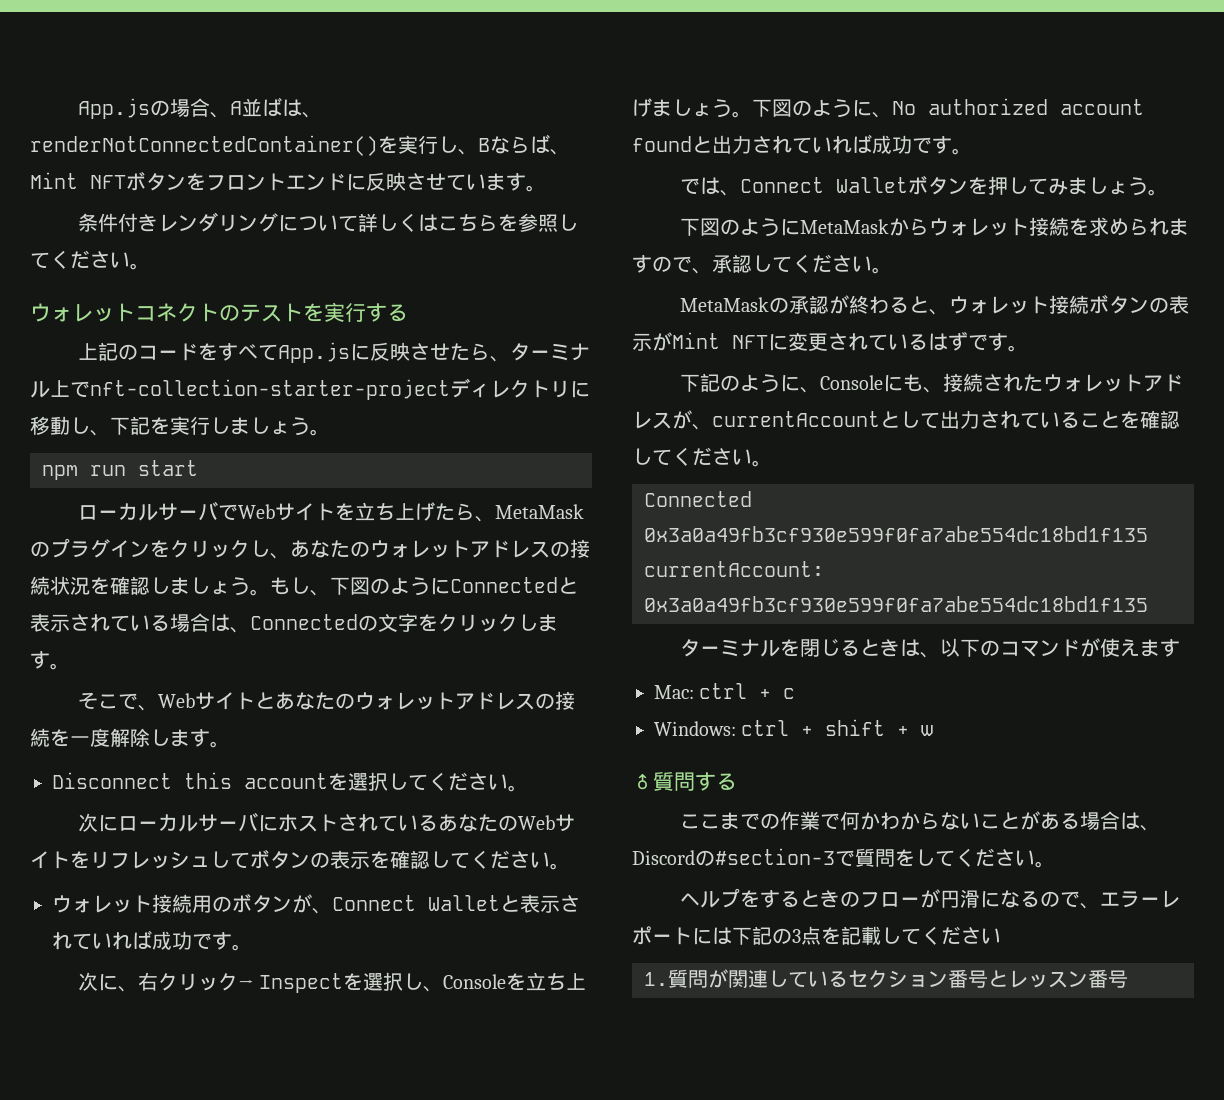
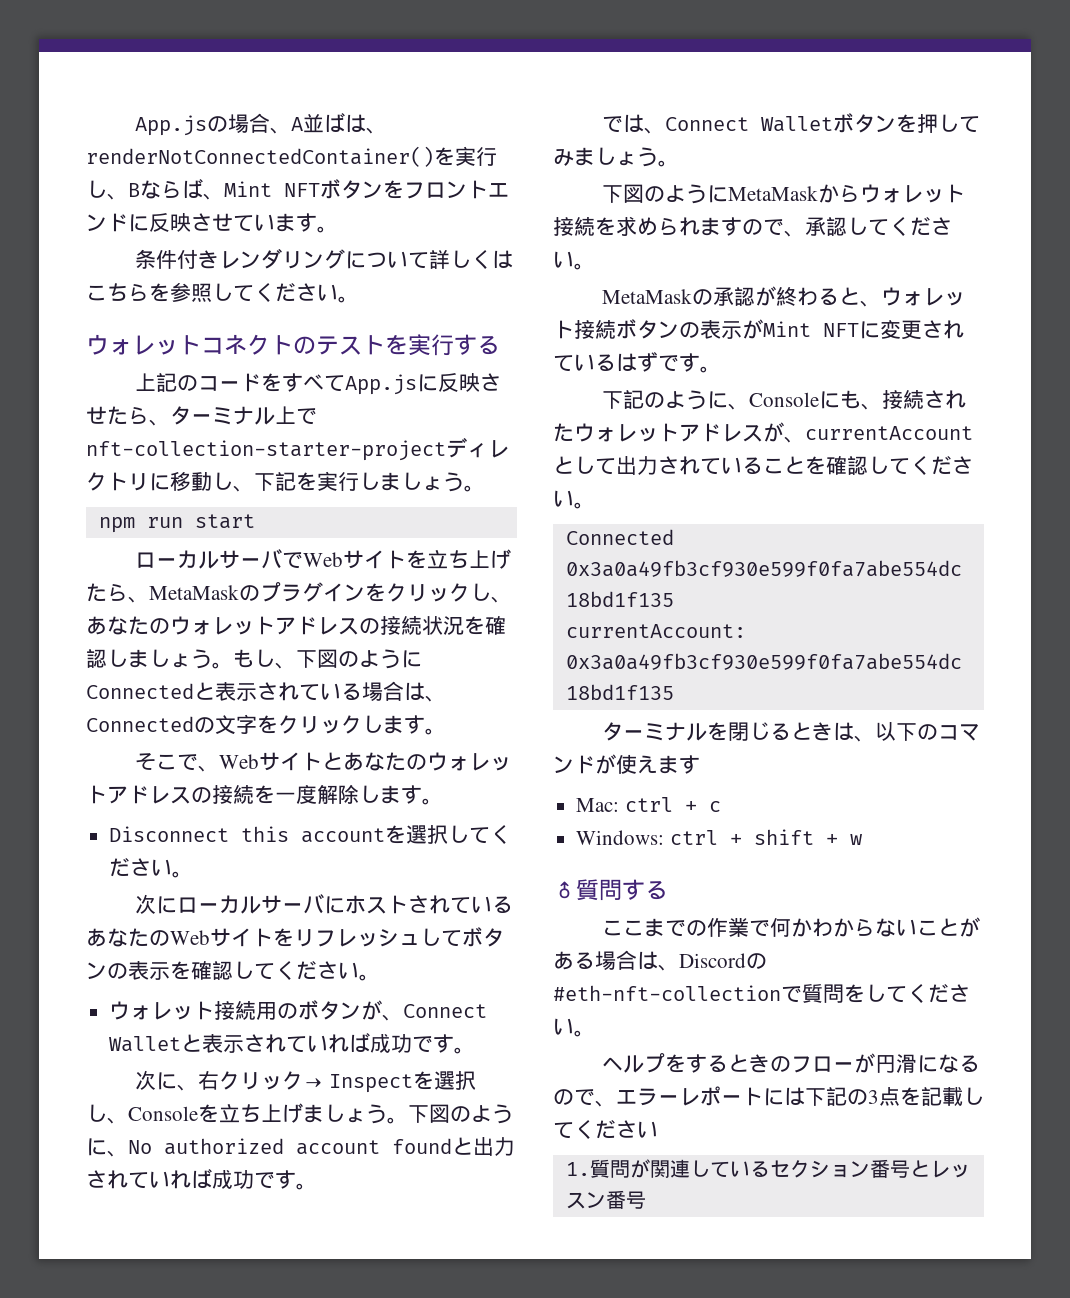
[715,848,835,865] #section-3 -> [553,985,781,1001] #eth-nft-collection

